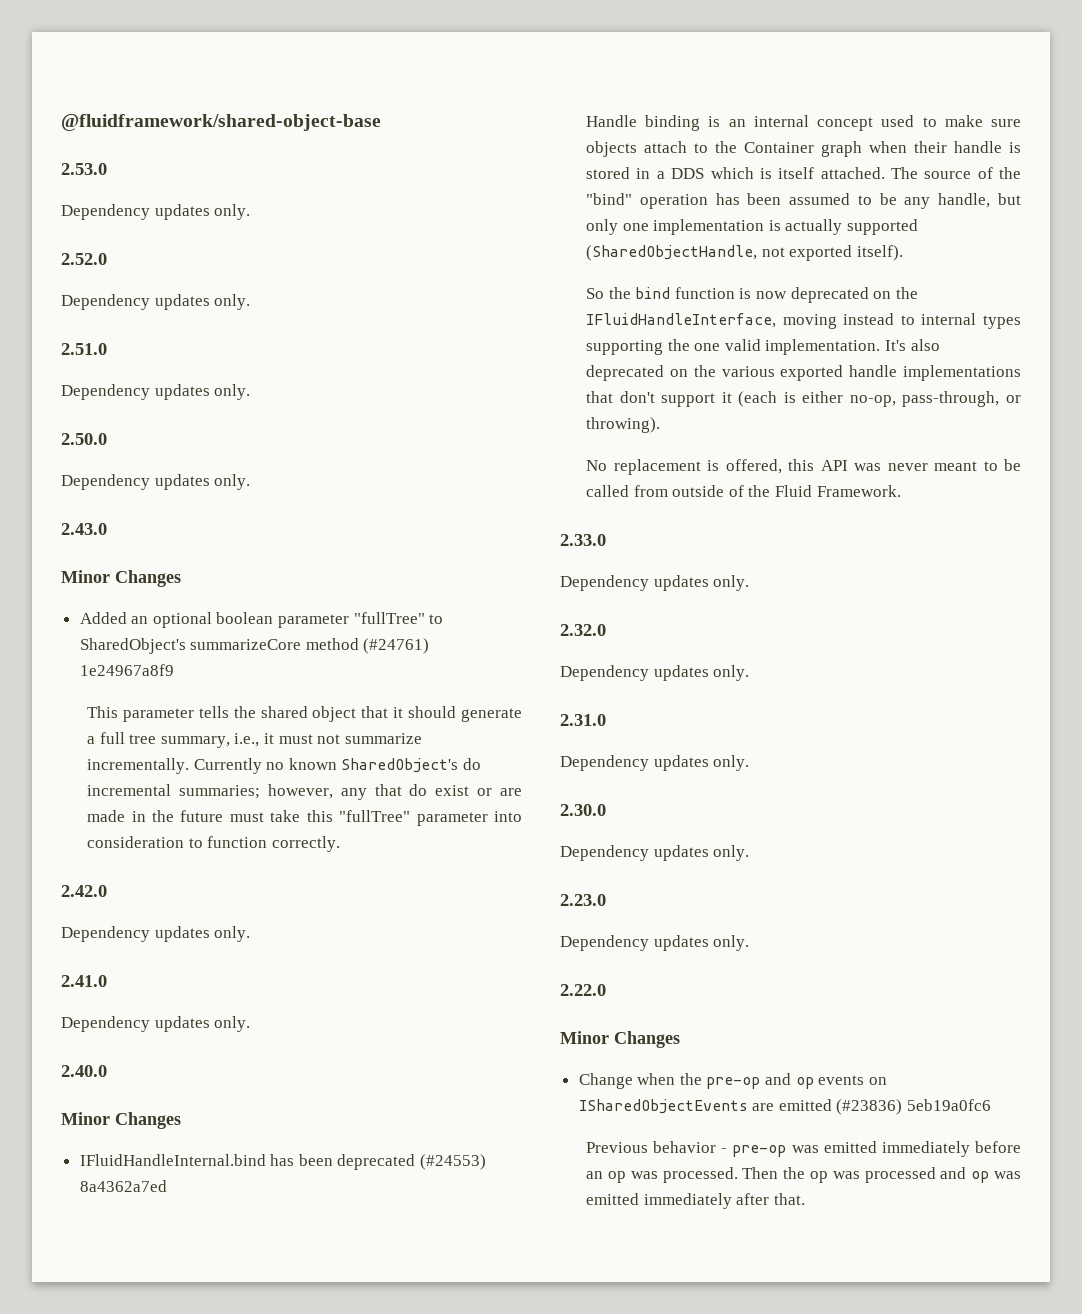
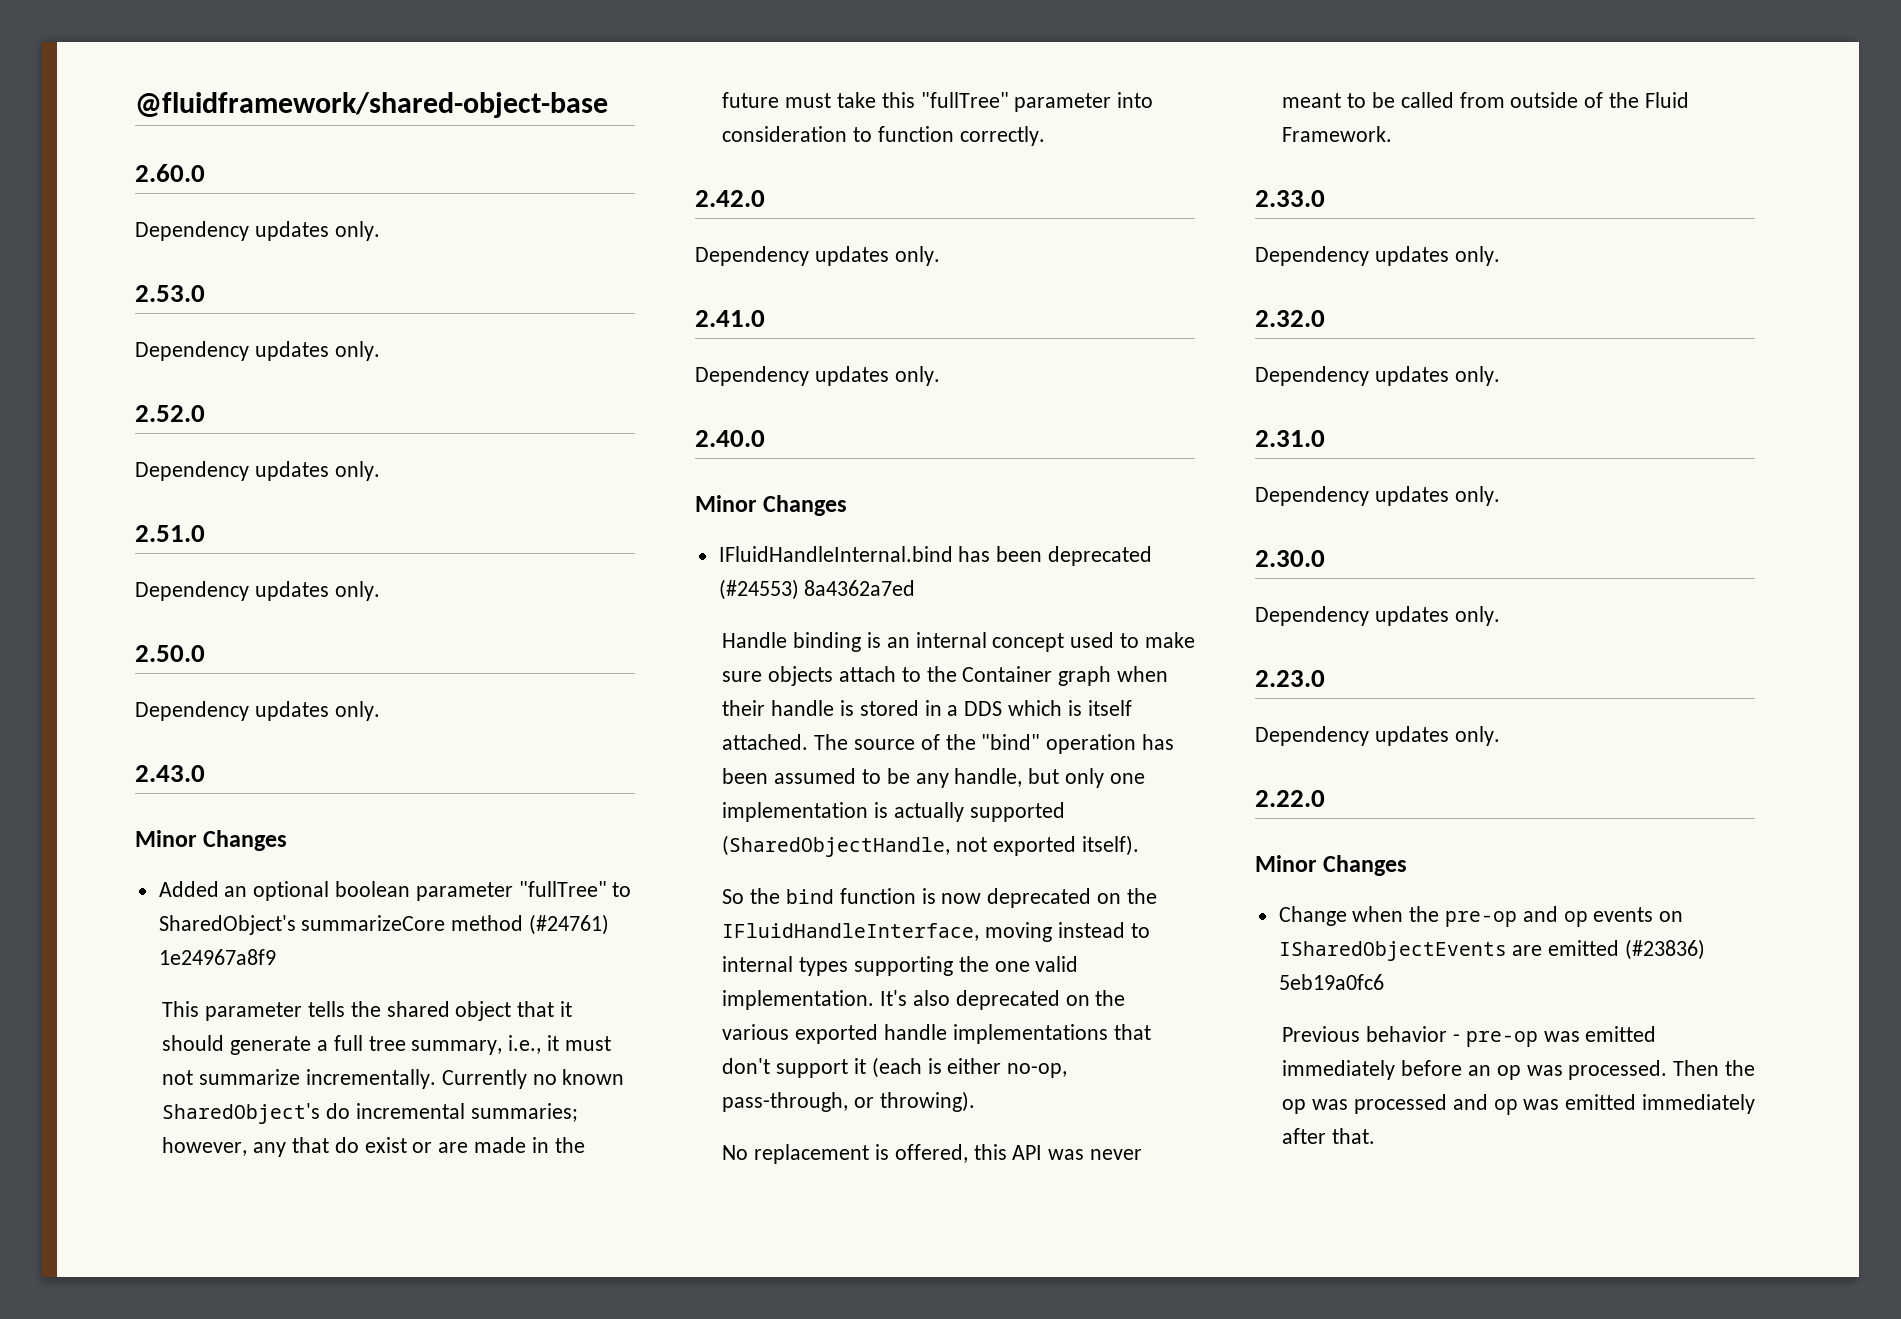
(381, 122) none -> [135,164,205,182] [135,221,380,241] // 2.60.0 // Dependency updates only.

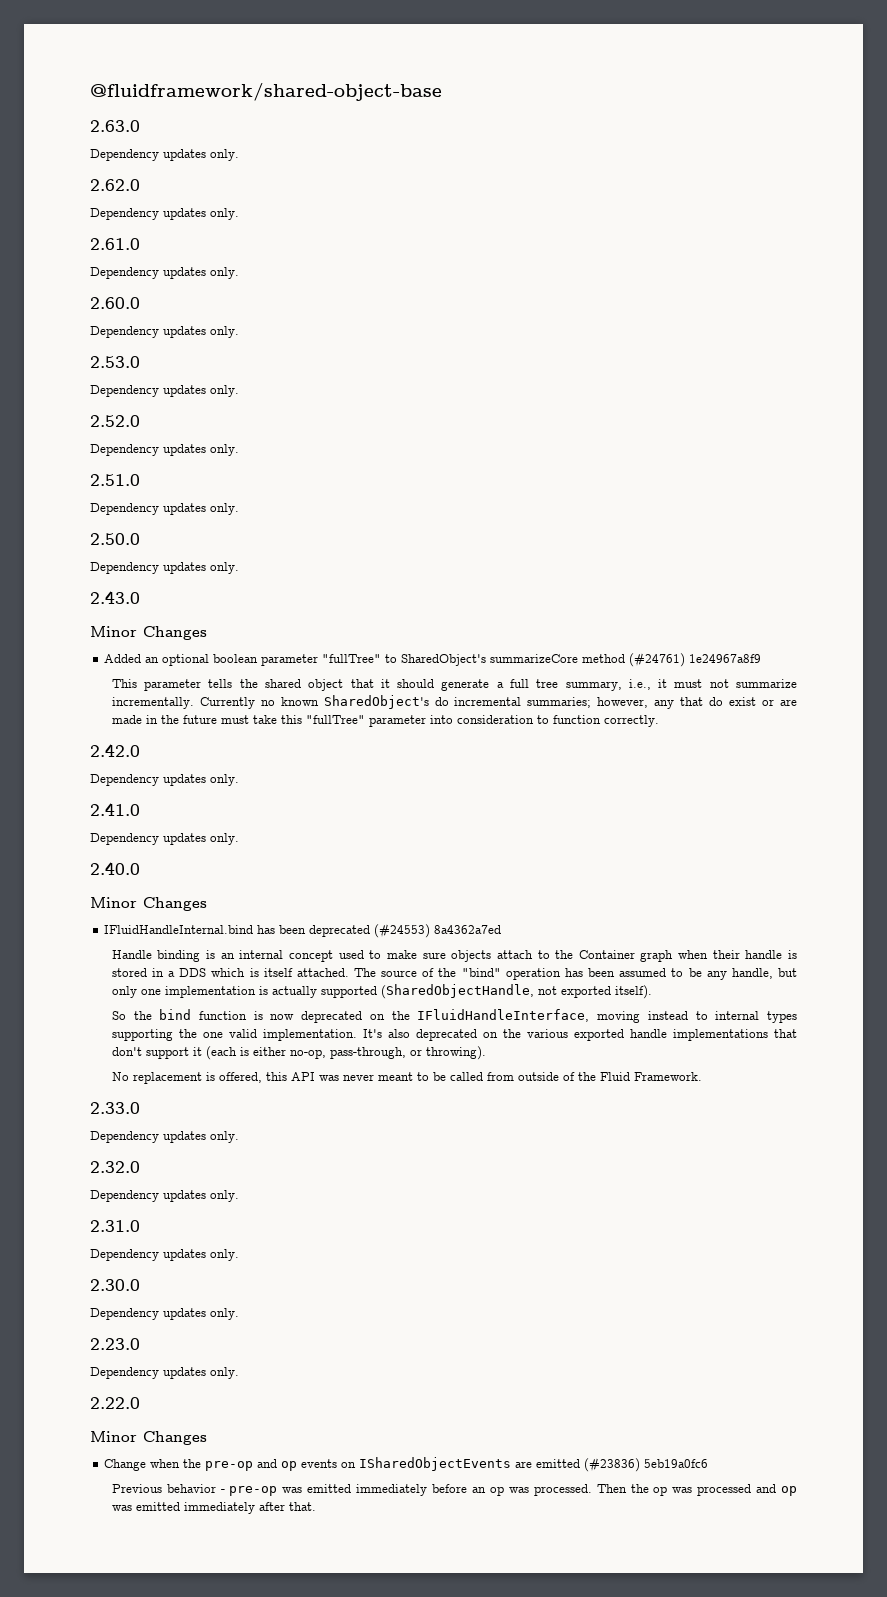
(608, 105) none -> [90,120,140,132] [90,149,239,161] [90,179,140,191] [90,208,239,220] [90,238,140,250] [90,267,239,279] // 2.63.0 // Dependency updates only. // 2.62.0 // Dependency updates only. // 2.61.0 // Dependency updates only.

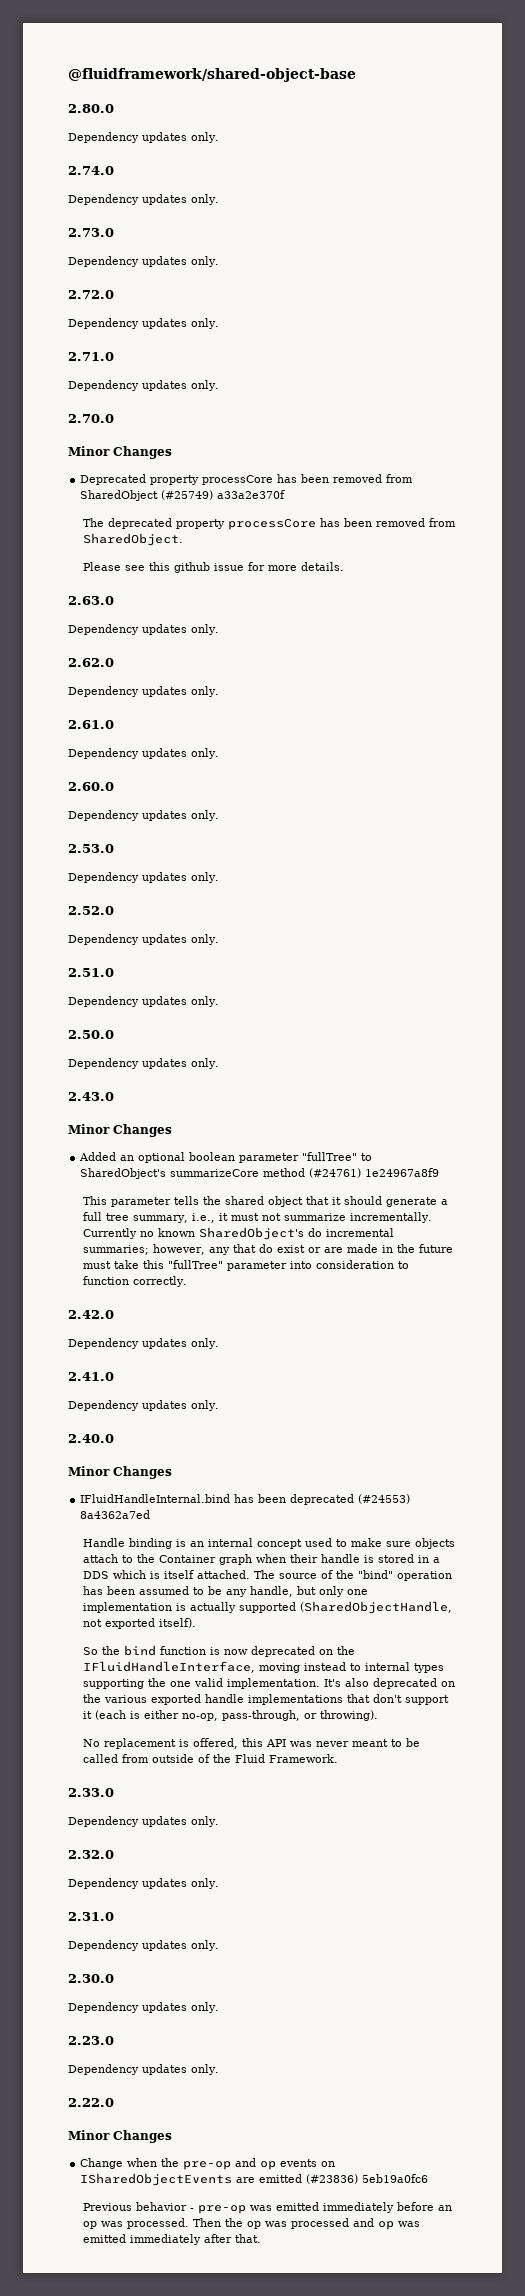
(442, 91) none -> [68,104,114,113] [68,132,219,143] [68,166,114,175] [68,194,219,205] [68,228,114,237] [68,256,219,267] [68,290,114,299] [68,318,219,329] [68,352,114,361] [68,380,219,391] [68,414,114,423] [68,446,172,459] [80,474,414,485] [80,490,286,501] [83,518,457,530] [83,533,184,546] [83,562,345,573] // 2.80.0 // Dependency updates only. // 2.74.0 // Dependency updates only. // 2.73.0 // Dependency updates only. // 2.72.0 // Dependency updates only. // 2.71.0 // Dependency updates only. // 2.70.0 // Minor Changes // Deprecated property processCore has been removed from SharedObject (#25749) a33a2e370f // The deprecated property processCore has been removed from SharedObject. // Please see this github issue for more details.

